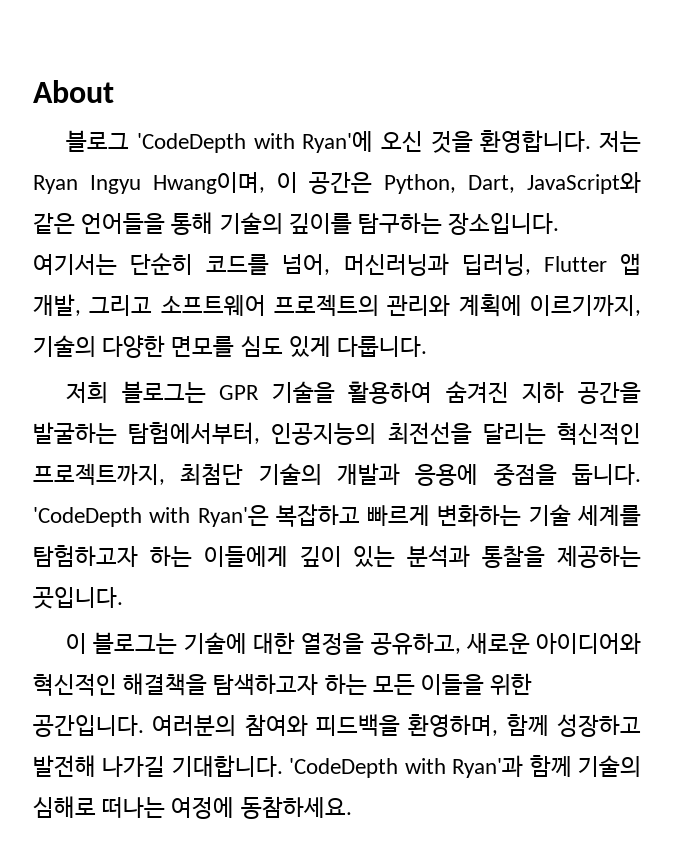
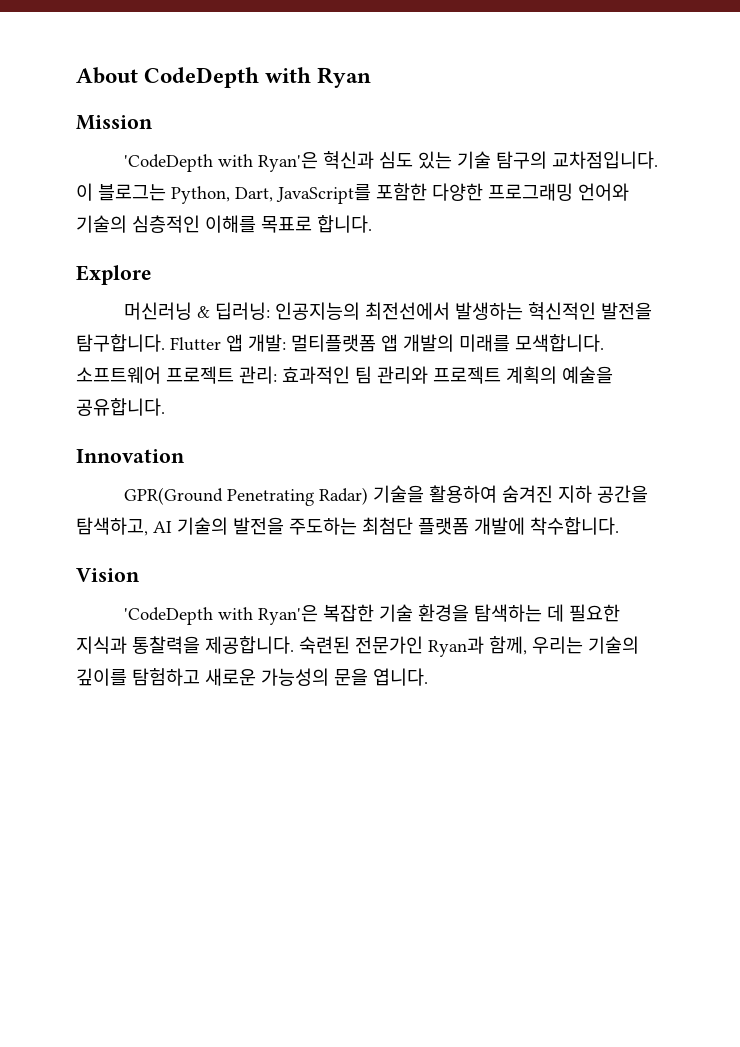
[66,130,641,153] [33,172,641,194] [33,212,560,235] [33,253,641,276] [33,294,641,317] [33,335,428,358] [66,381,260,403] // 블로그 'CodeDepth with Ryan'에 오신 것을 환영합니다. 저는 Ryan Ingyu Hwang이며, 이 공간은 Python, Dart, JavaScript와 같은 언어들을 통해 기술의 깊이를 탐구하는 장소입니다. 여기서는 단순히 코드를 넘어, 머신러닝과 딥러닝, Flutter 앱 개발, 그리고 소프트웨어 프로젝트의 관리와 계획에 이르기까지, 기술의 다양한 면모를 심도 있게 다룹니다. // 저희 블로그는 GPR -> [144,67,372,88] [76,115,153,130] [123,151,658,172] [76,183,629,204] [76,215,372,233] [76,265,152,285] [123,302,652,320] [76,334,604,352] [76,366,613,384] [76,398,165,416] [76,449,185,463] [123,487,368,506] CodeDepth with Ryan // Mission // 'CodeDepth with Ryan'은 혁신과 심도 있는 기술 탐구의 교차점입니다. 이 블로그는 Python, Dart, JavaScript를 포함한 다양한 프로그래밍 언어와 기술의 심층적인 이해를 목표로 합니다. // Explore // 머신러닝 & 딥러닝: 인공지능의 최전선에서 발생하는 혁신적인 발전을 탐구합니다. Flutter 앱 개발: 멀티플랫폼 앱 개발의 미래를 모색합니다. 소프트웨어 프로젝트 관리: 효과적인 팀 관리와 프로젝트 계획의 예술을 공유합니다. // Innovation // GPR(Ground Penetrating Radar)
[33,422,641,445] [33,463,641,486] [33,504,641,527] [33,545,641,568] [33,587,123,609] [66,632,642,655] [33,673,533,696] [33,714,641,737] [33,755,642,778] [33,796,352,819] 발굴하는 탐험에서부터, 인공지능의 최전선을 달리는 혁신적인 프로젝트까지, 최첨단 기술의 개발과 응용에 중점을 둡니다. 'CodeDepth with Ryan'은 복잡하고 빠르게 변화하는 기술 세계를 탐험하고자 하는 이들에게 깊이 있는 분석과 통찰을 제공하는 곳입니다. // 이 블로그는 기술에 대한 열정을 공유하고, 새로운 아이디어와 혁신적인 해결책을 탐색하고자 하는 모든 이들을 위한 공간입니다. 여러분의 참여와 피드백을 환영하며, 함께 성장하고 발전해 나가길 기대합니다. 'CodeDepth with Ryan'과 함께 기술의 심해로 떠나는 여정에 동참하세요. -> [76,517,619,536] [76,568,140,582] [123,604,620,625] [76,636,639,657] [76,668,428,686] 탐색하고, AI 기술의 발전을 주도하는 최첨단 플랫폼 개발에 착수합니다. // Vision // 'CodeDepth with Ryan'은 복잡한 기술 환경을 탐색하는 데 필요한 지식과 통찰력을 제공합니다. 숙련된 전문가인 Ryan과 함께, 우리는 기술의 깊이를 탐험하고 새로운 가능성의 문을 엽니다.

